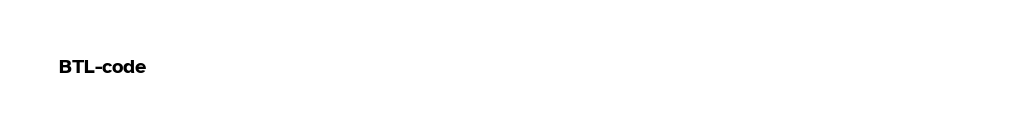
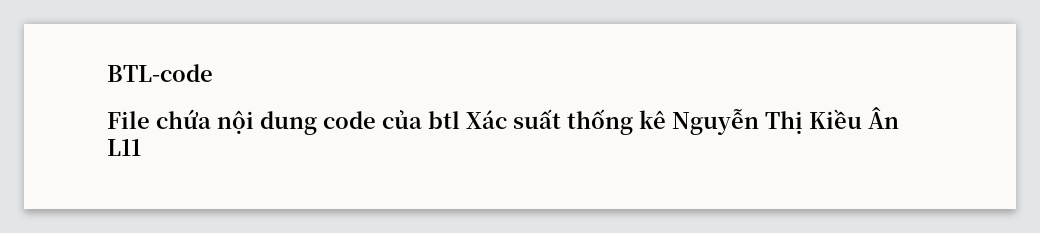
(146, 66) none -> [107,107,899,135] [107,139,141,156] // File chứa nội dung code của btl Xác suất thống kê Nguyễn Thị Kiều Ân L11

